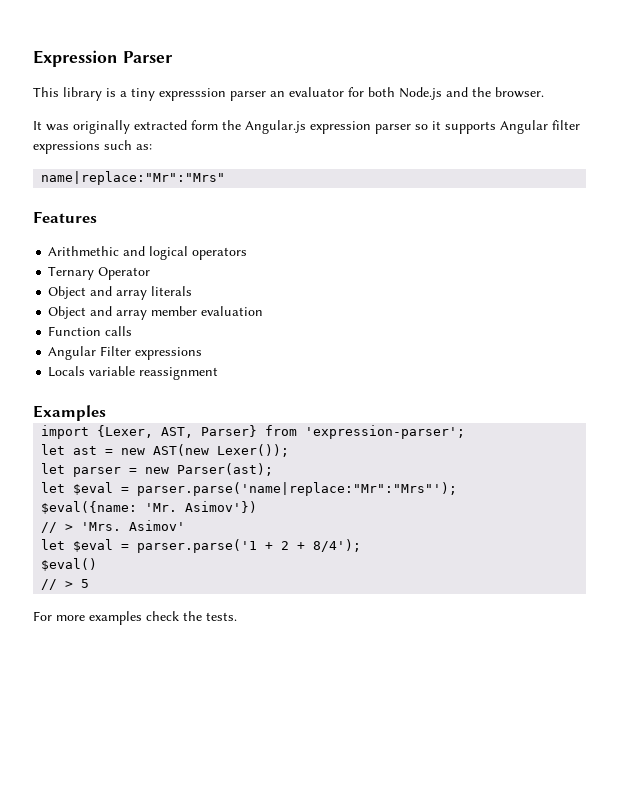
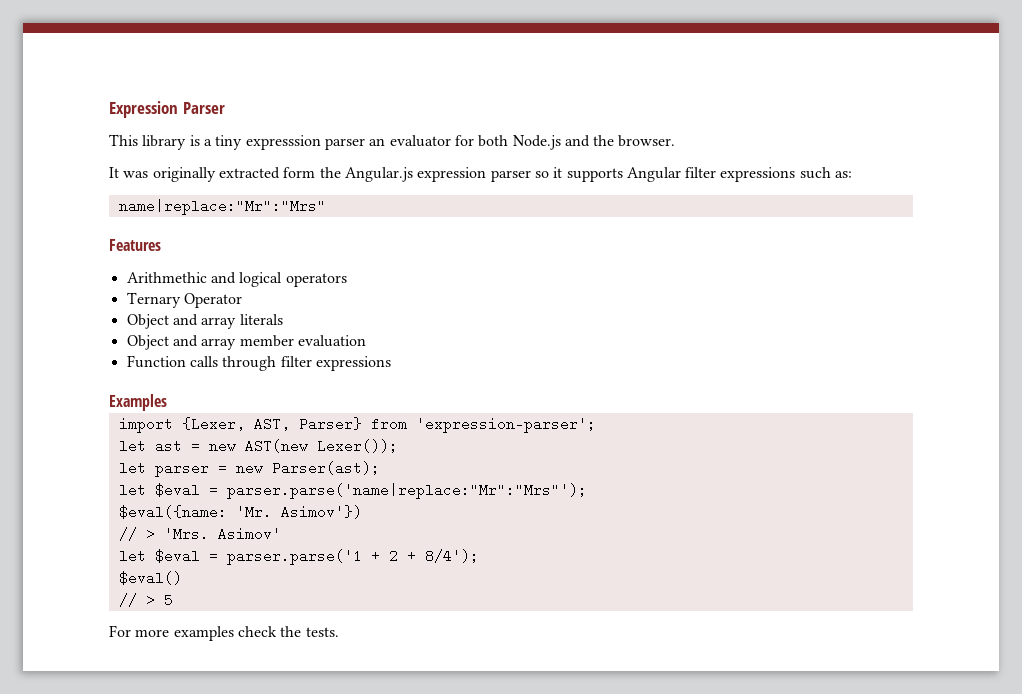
[48,346,203,360] [48,366,219,380] // Angular Filter expressions // Locals variable reassignment -> [222,356,391,371] through filter expressions

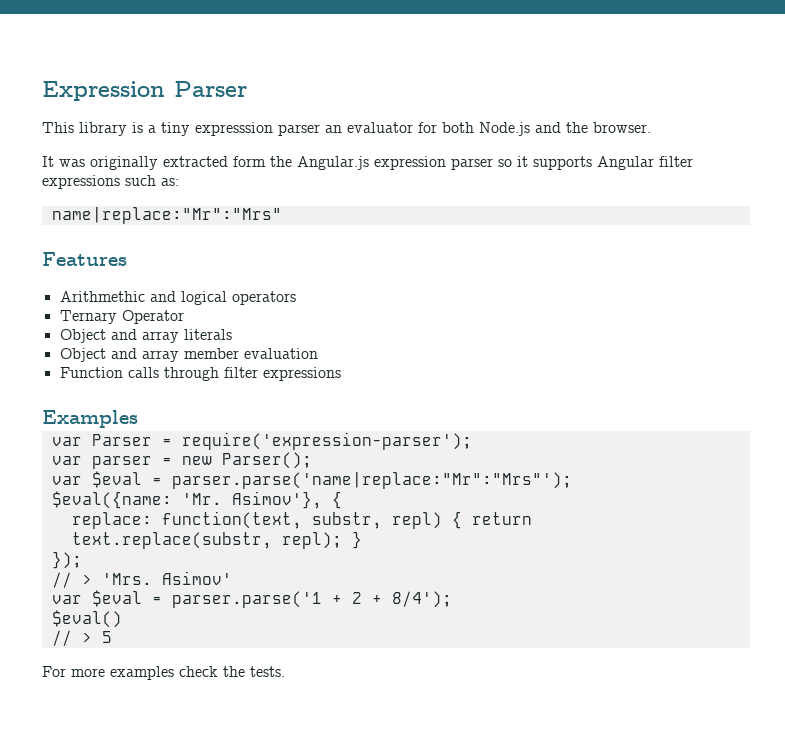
[118,417,596,433] [118,439,398,453] [118,461,146,475] import {Lexer, AST, Parser} from 'expression-parser'; // let ast = new AST(new Lexer()); // let -> [51,432,472,450] [51,456,82,465] var Parser = require('expression-parser'); // var
[271,461,380,475] [118,483,146,497] Parser(ast); // let -> [221,452,312,469] [51,476,82,485] Parser(); // var
[280,505,362,519] Asimov'}) -> [231,491,342,509] [71,511,532,529] [71,531,362,549] [51,551,82,569] Asimov'}, { // replace: function(text, substr, repl) { return text.replace(substr, repl); } // });
[118,549,146,563] let -> [51,595,82,604] var

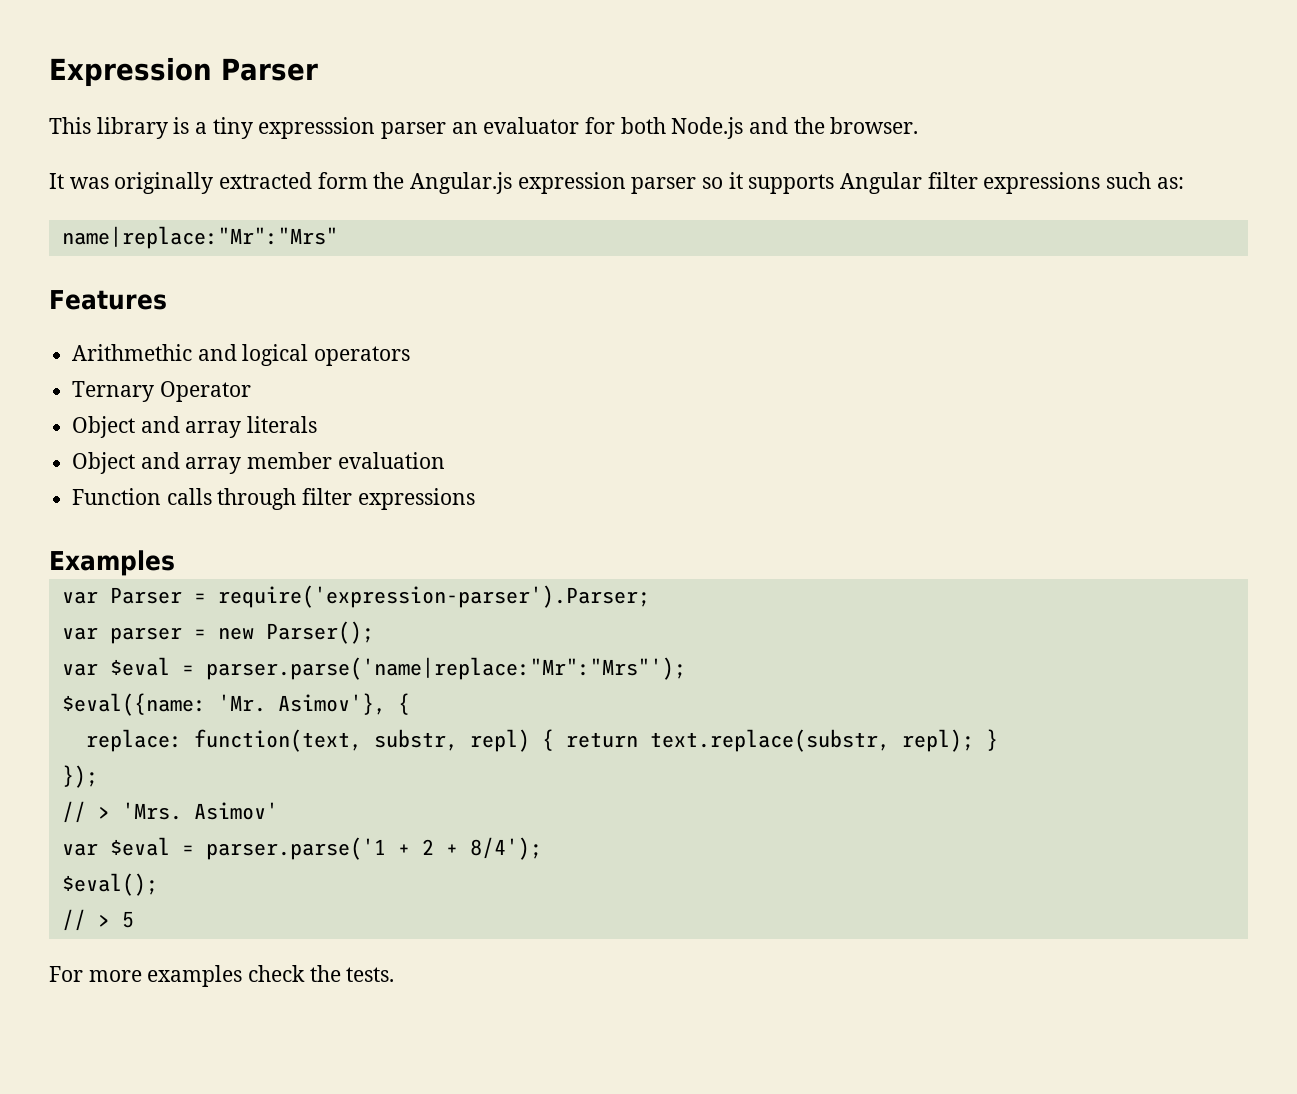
[181,432,472,450] require('expression-parser'); -> [217,585,650,608] require('expression-parser').Parser;
[51,610,122,628] $eval() -> [61,873,158,896] $eval();

